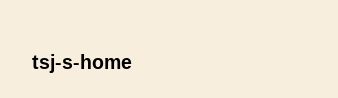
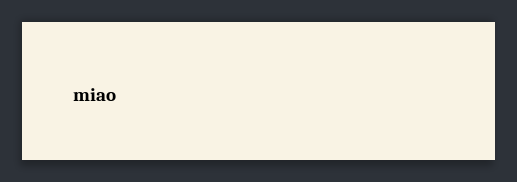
[32,54,132,73] tsj-s-home -> [73,88,116,101] miao

